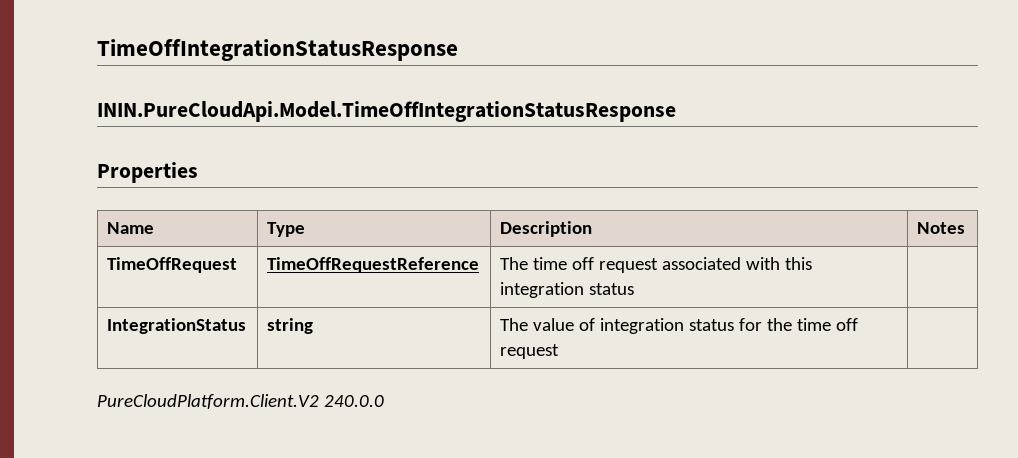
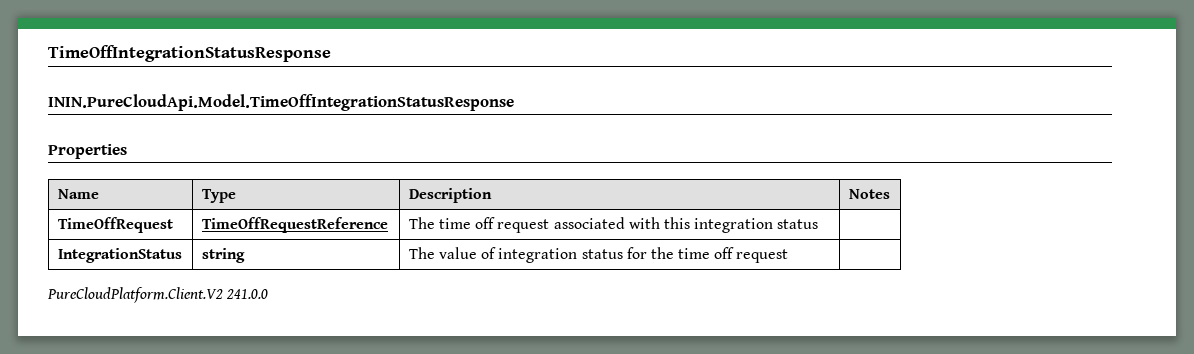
[323,395,384,407] 240.0.0 -> [226,289,269,299] 241.0.0

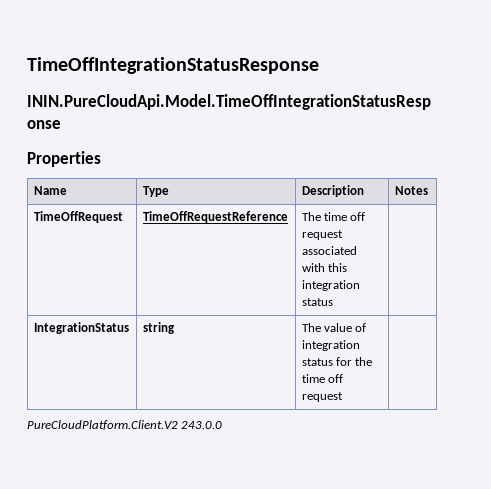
[226,289,269,299] 241.0.0 -> [181,421,223,429] 243.0.0

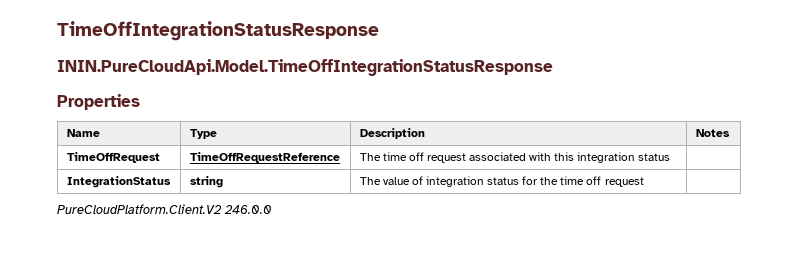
[181,421,223,429] 243.0.0 -> [224,205,272,214] 246.0.0

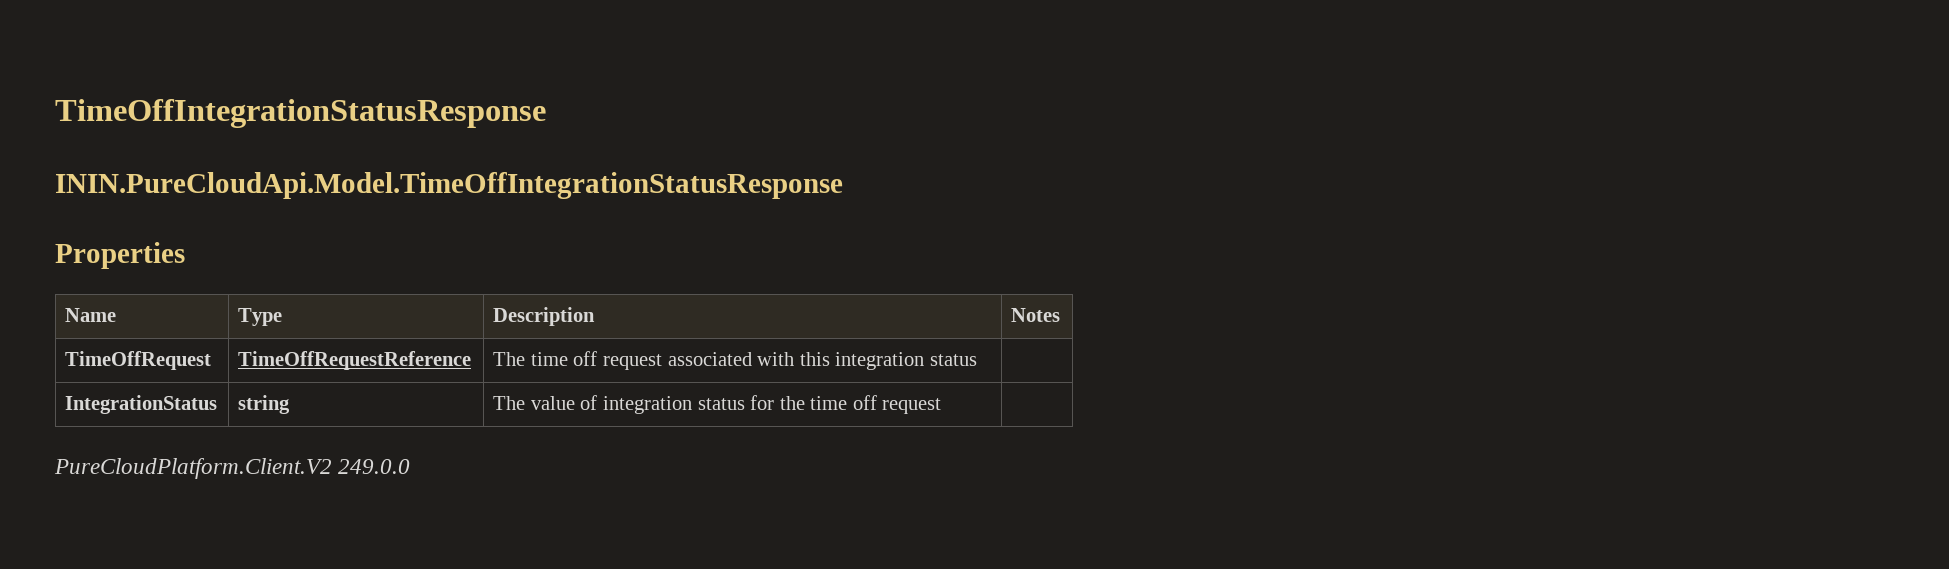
[224,205,272,214] 246.0.0 -> [338,459,411,474] 249.0.0

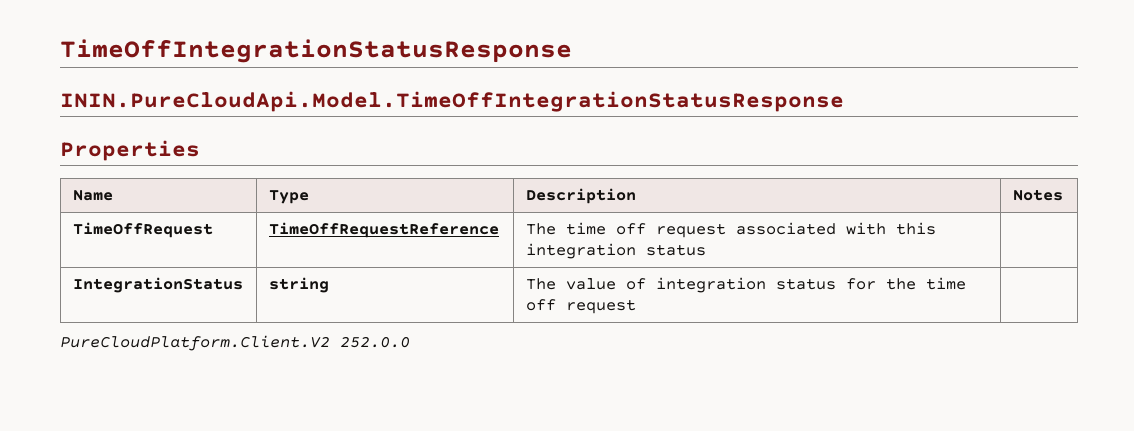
[338,459,411,474] 249.0.0 -> [340,336,410,348] 252.0.0

